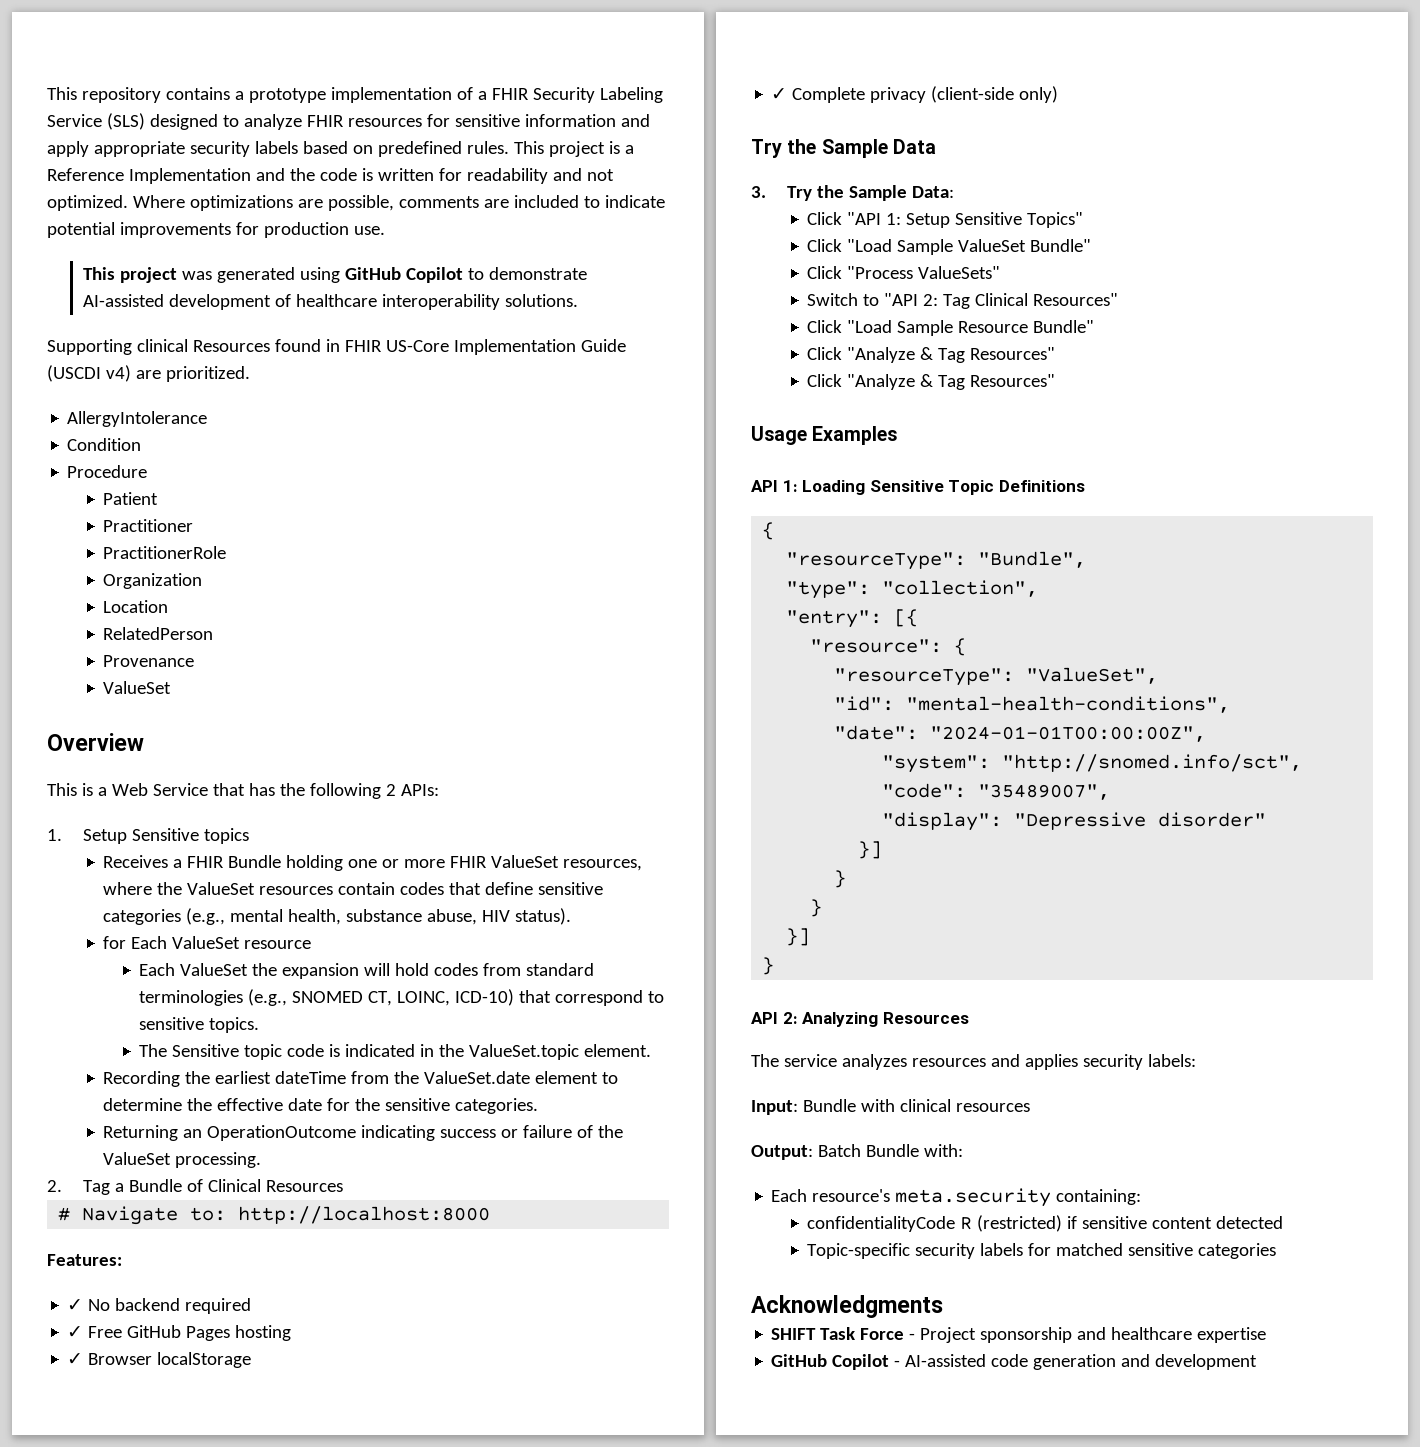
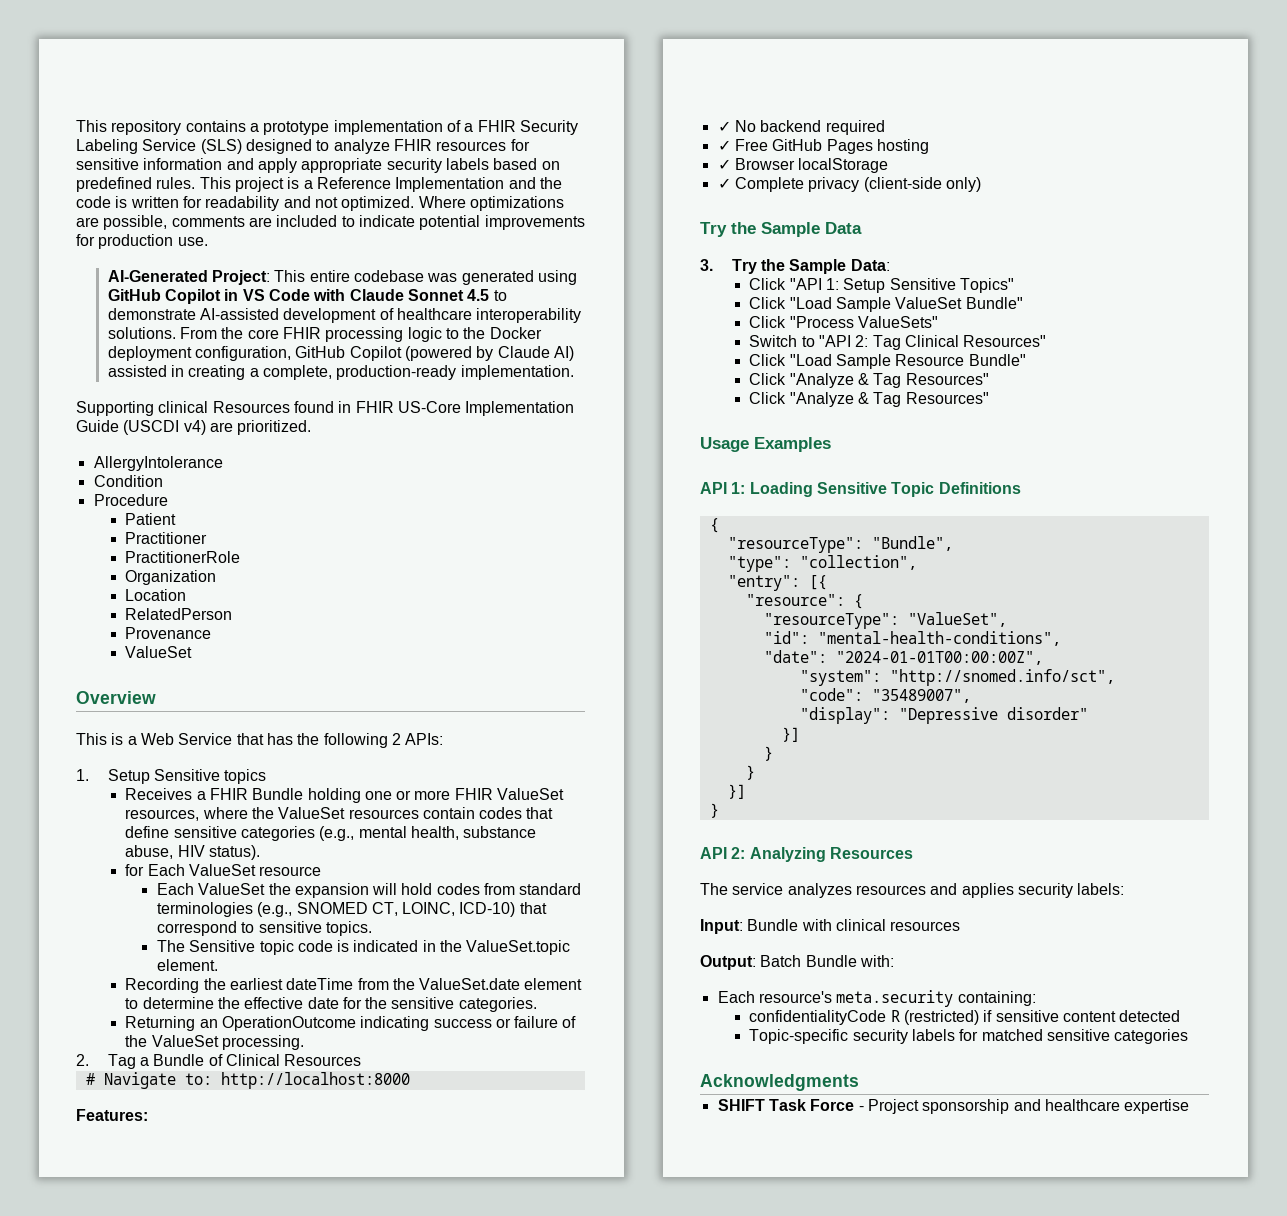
[82,267,177,283] This project -> [107,270,424,285] AI-Generated Project: This entire codebase
(463, 275) none -> [224,289,490,301] in VS Code with Claude Sonnet 4.5
(578, 300) none -> [179,327,542,342] [107,346,574,361] [107,365,574,380] From the core FHIR processing logic to the Docker deployment configuration, GitHub Copilot (powered by Claude AI) assisted in creating a complete, production-ready implementation.
[771,1354,1258,1370] // GitHub Copilot - AI-assisted code generation and development -> (1190, 1106) none

